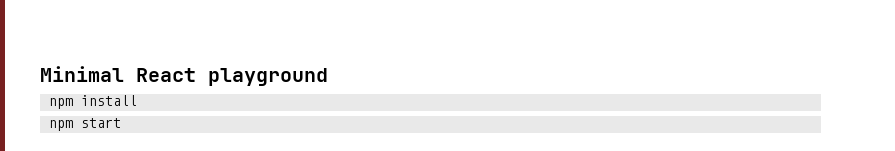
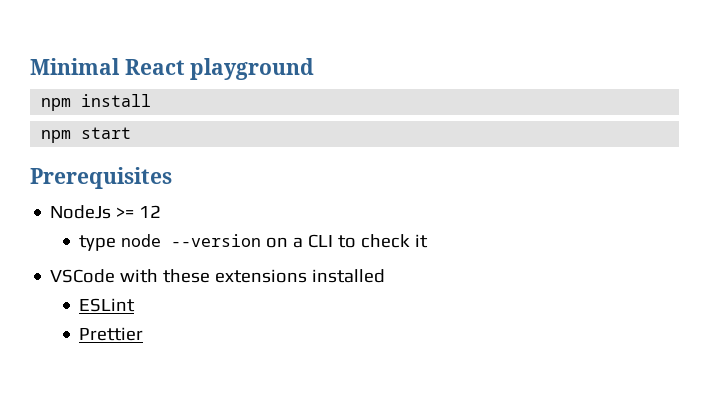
(121, 123) none -> [30,167,172,189] [50,205,162,219] [79,234,429,251] [50,269,386,283] [79,298,136,312] [79,327,144,341] // Prerequisites // NodeJs >= 12 // type node --version on a CLI to check it // VSCode with these extensions installed // ESLint // Prettier

